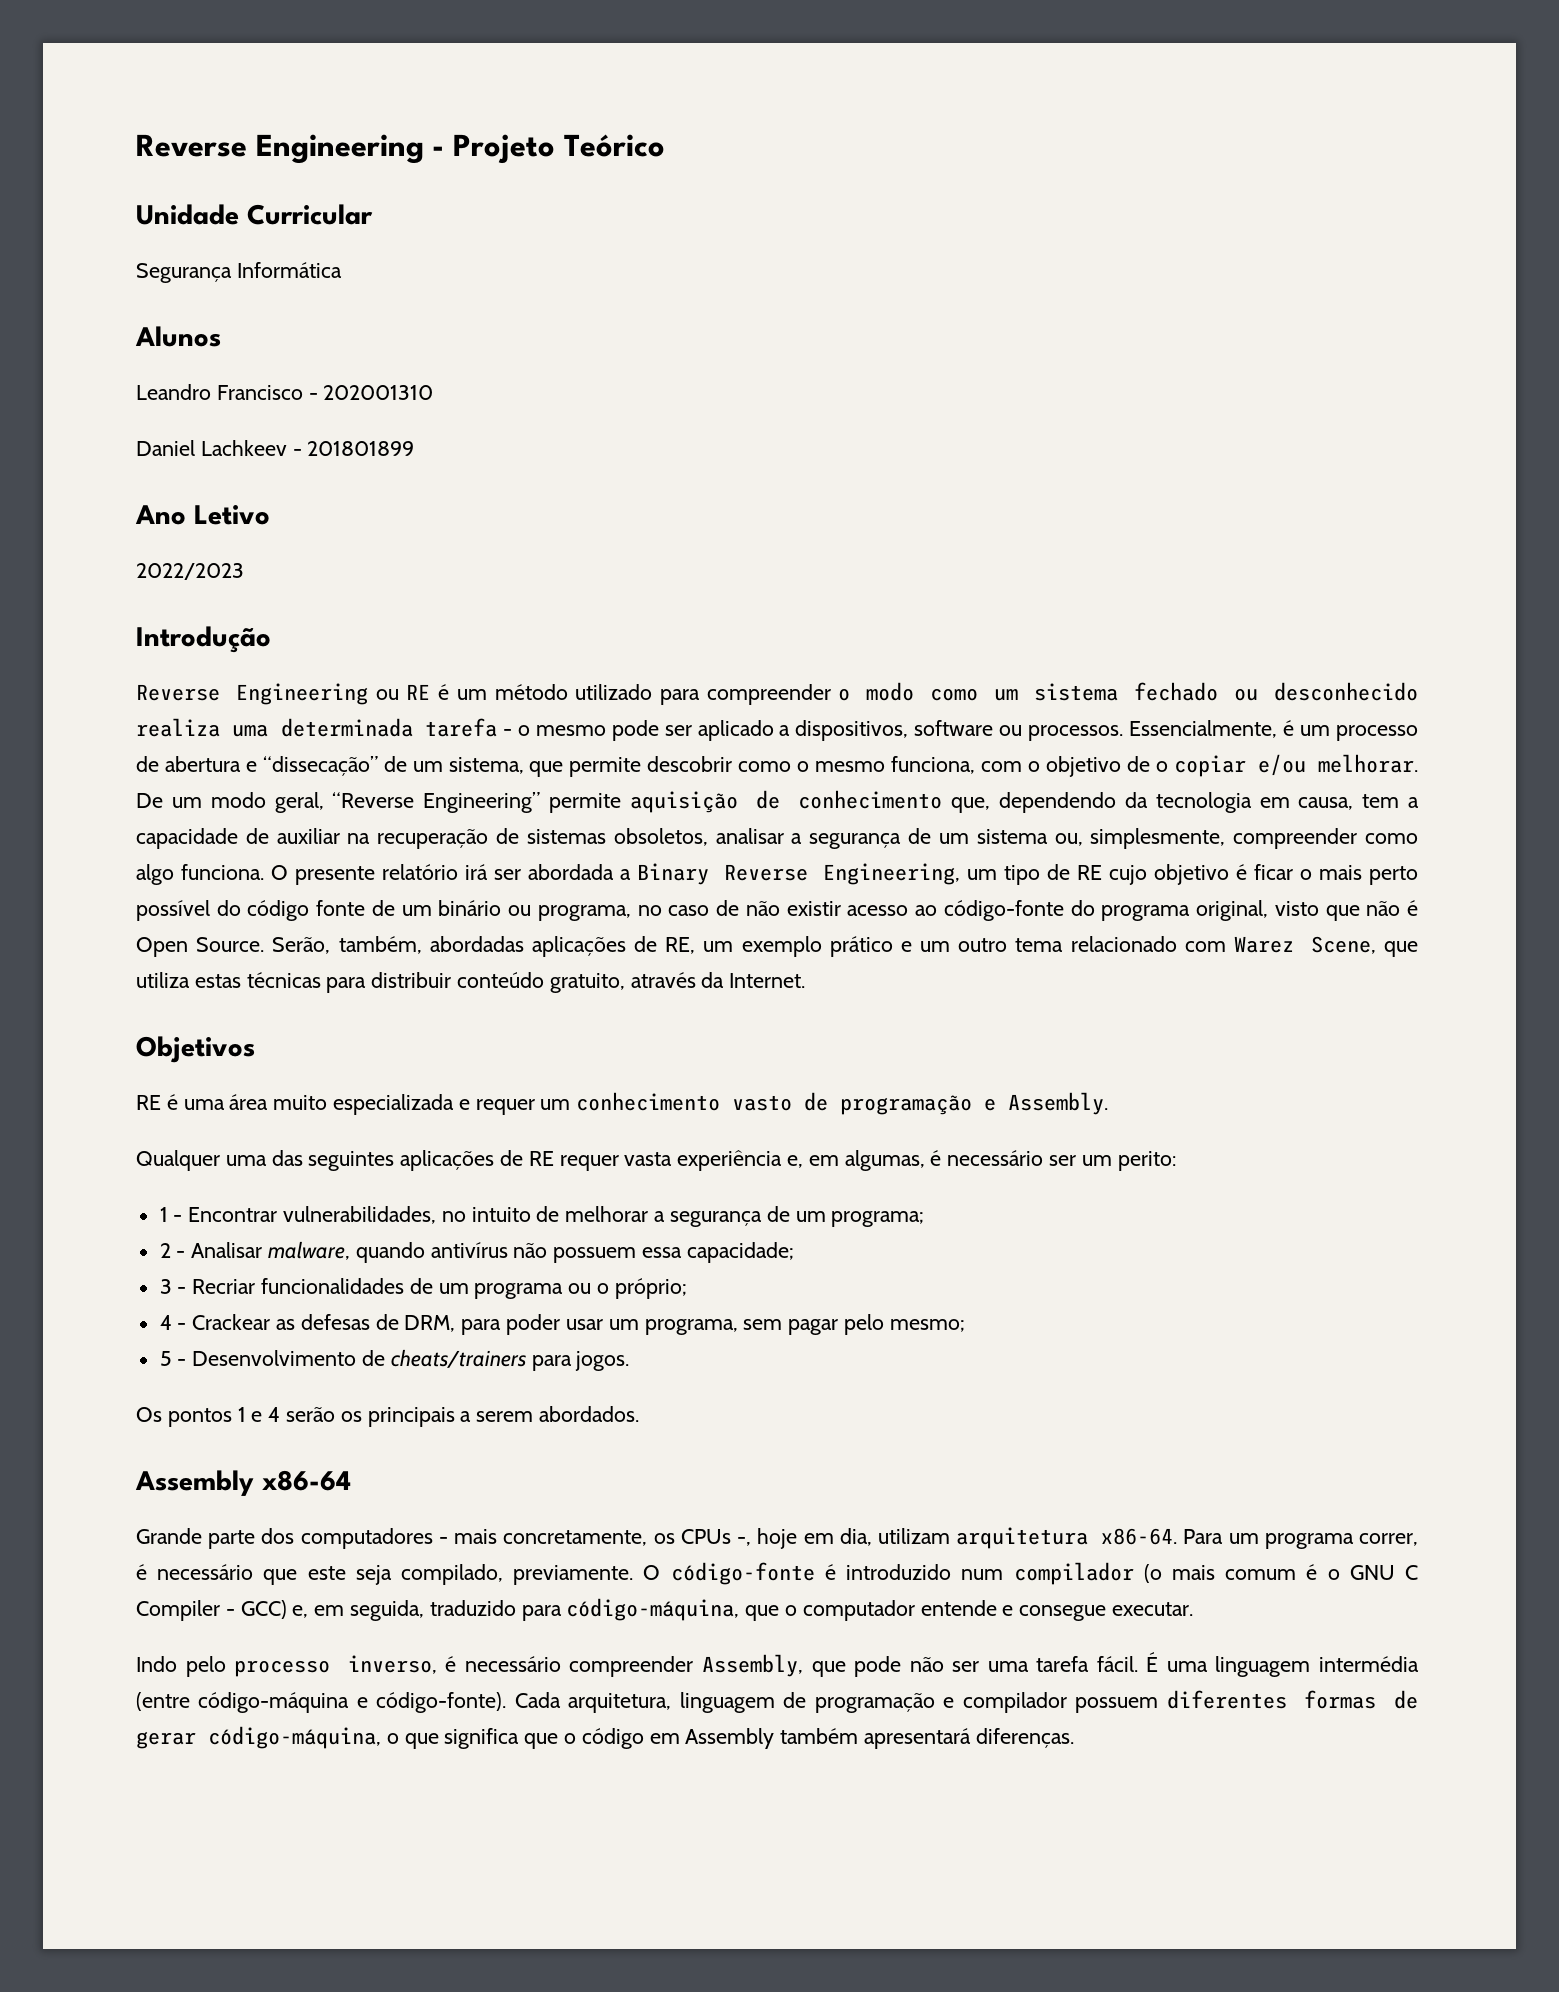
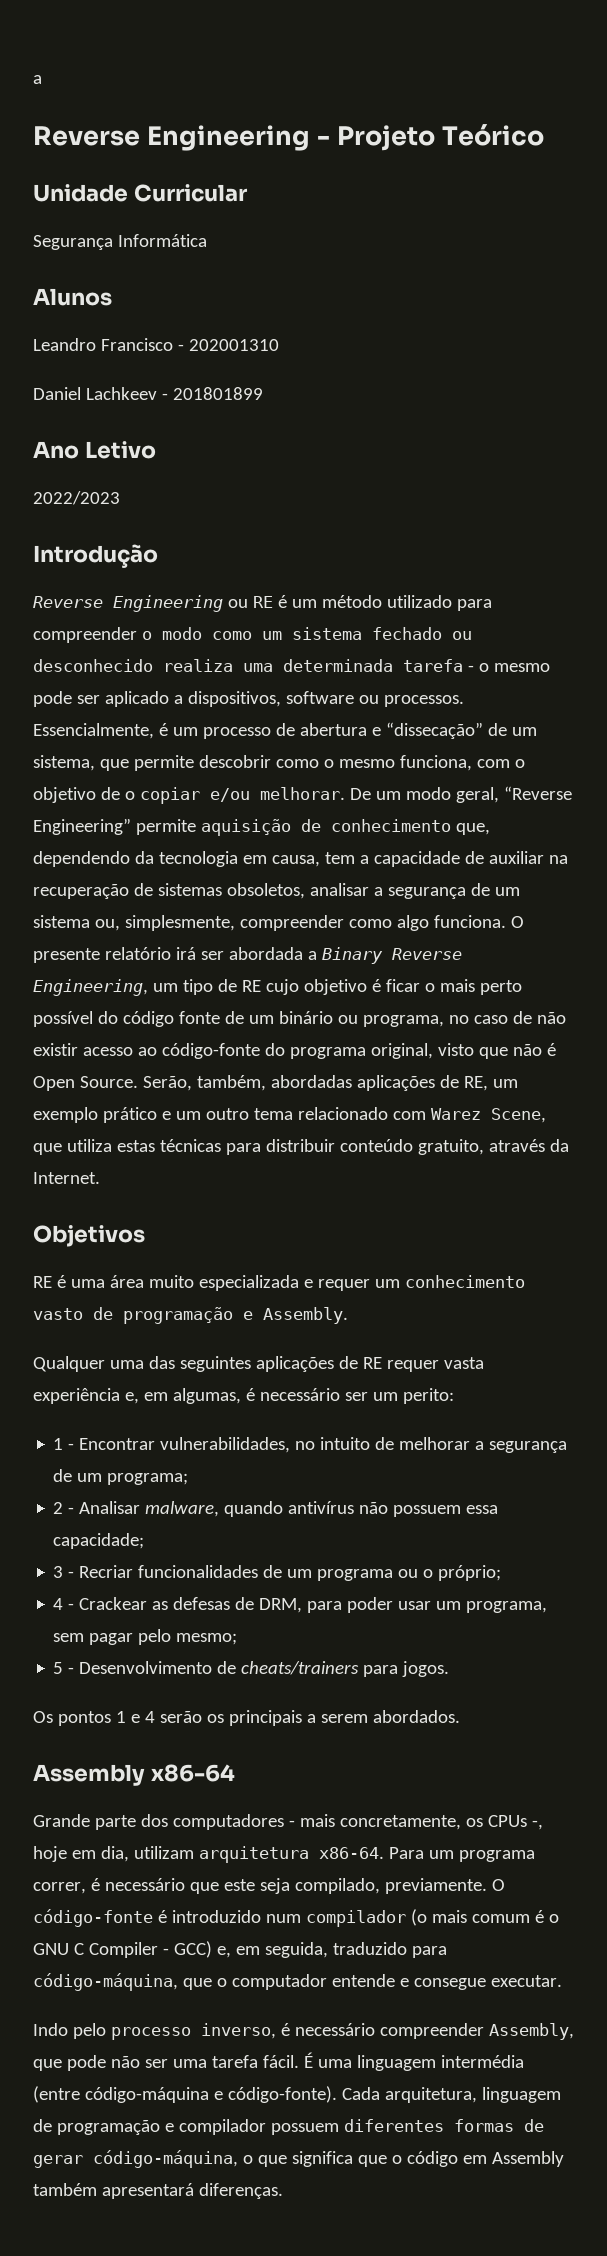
(136, 145) none -> [33,75,42,84] a //

